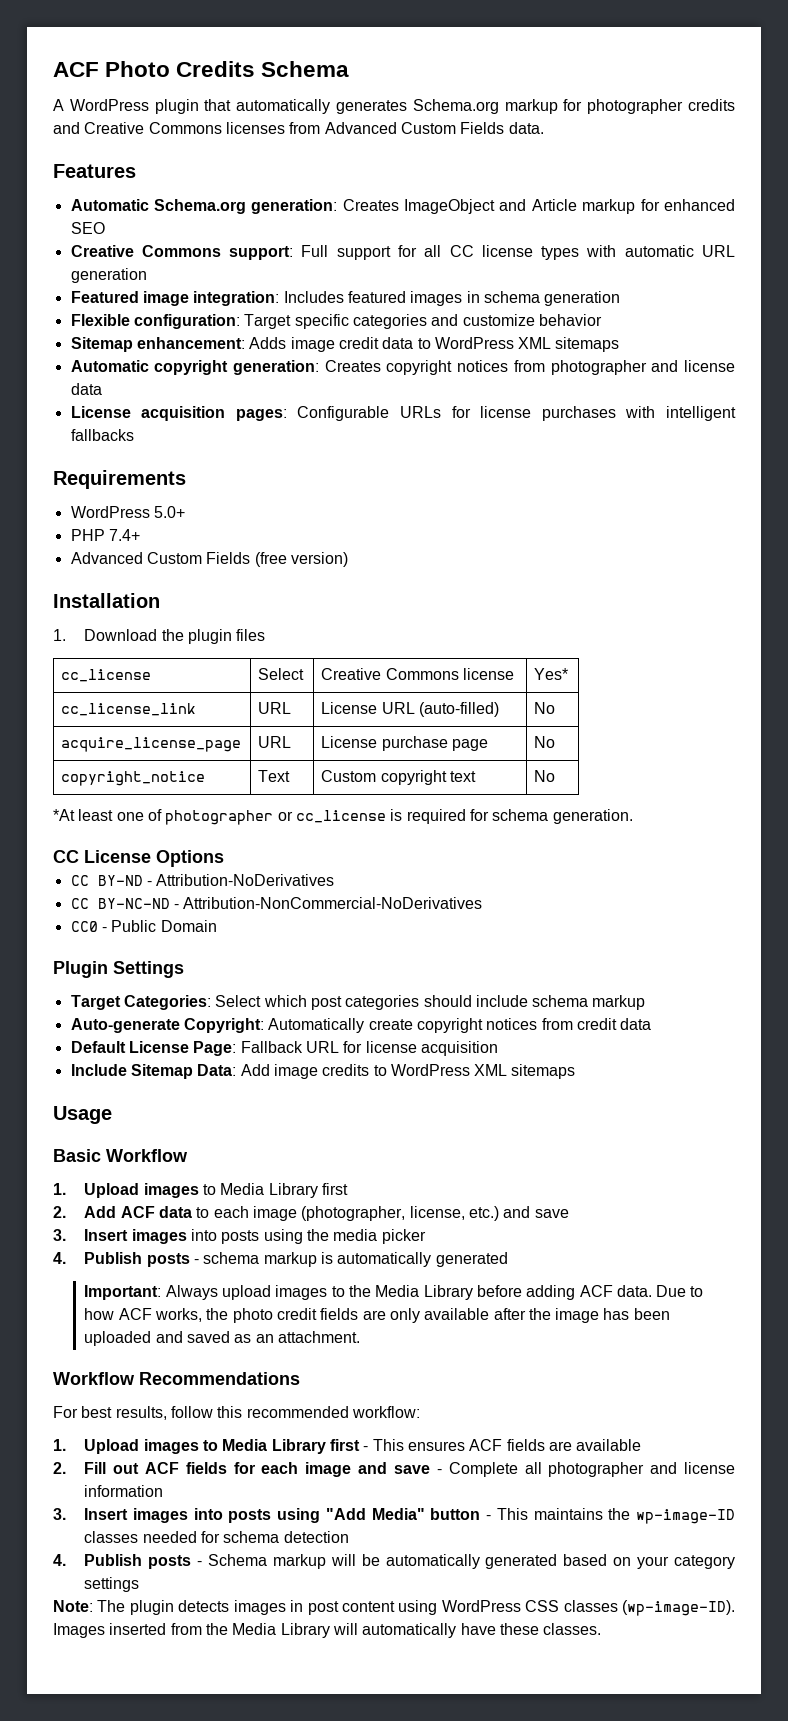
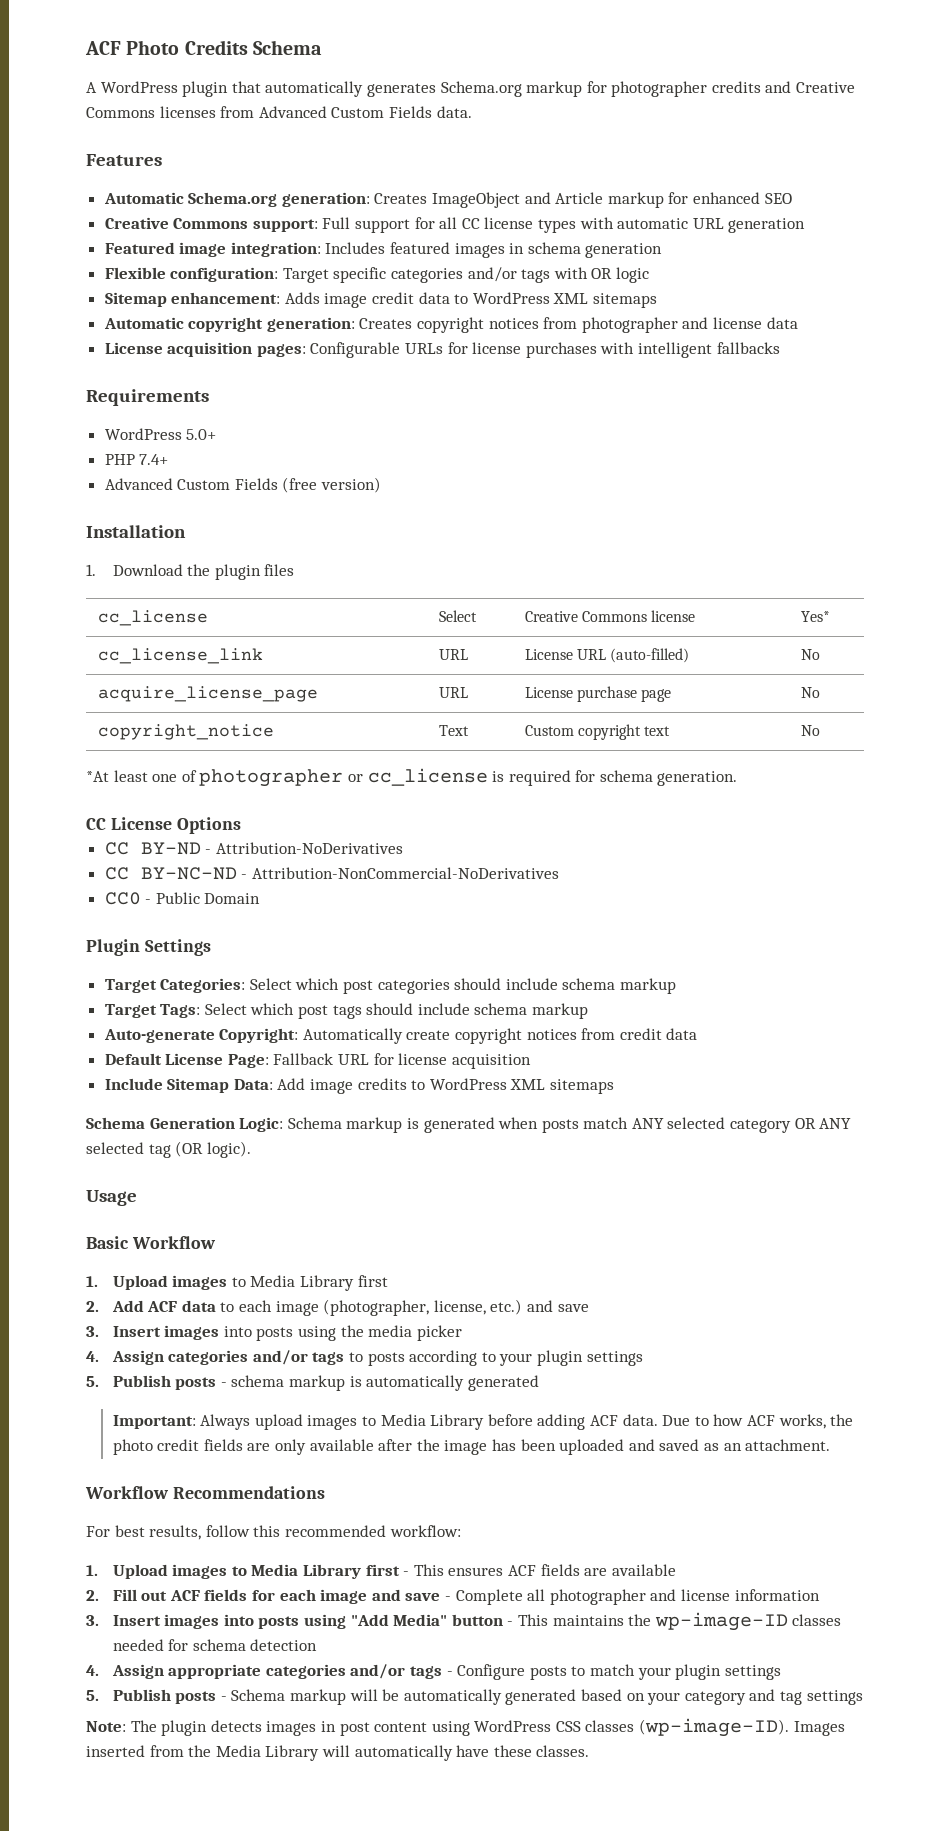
[431,314,602,326] and customize behavior -> [467,267,650,283] and/or tags with OR logic
(646, 1002) none -> [104,1003,589,1019] // Target Tags: Select which post tags should include schema markup
(576, 1071) none -> [86,1117,852,1133] [86,1141,251,1158] // Schema Generation Logic: Schema markup is generated when posts match ANY selected category OR ANY selected tag (OR logic).
(66, 1258) none -> [111,1350,643,1366] [86,1376,99,1387] Assign categories and/or tags to posts according to your plugin settings // 5.
[348,1285,371,1297] the -> (377, 1421) none
(66, 1560) none -> [111,1664,781,1680] [86,1690,99,1701] Assign appropriate categories and/or tags - Configure posts to match your plugin settings // 5.
(735, 1562) none -> [749,1689,802,1705] and tag

